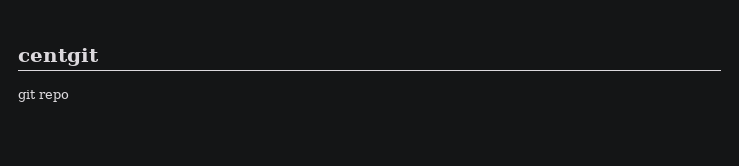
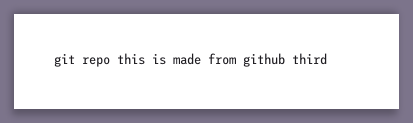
[18,48,99,66] centgit // -> (54, 60) none
(69, 97) none -> [117,53,327,67] this is made from github third

